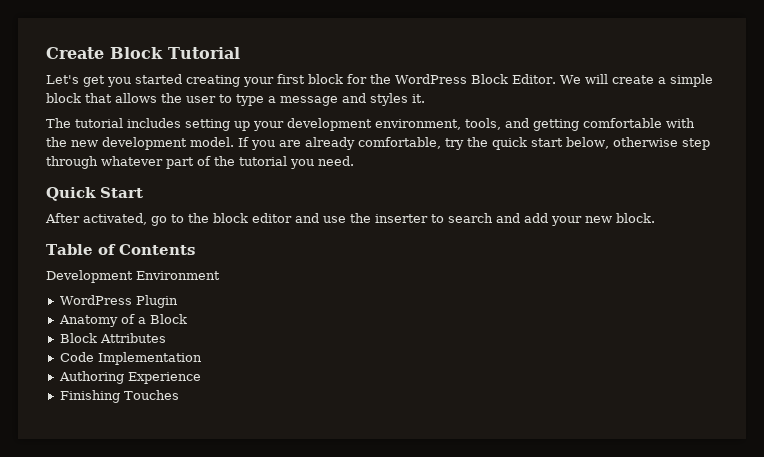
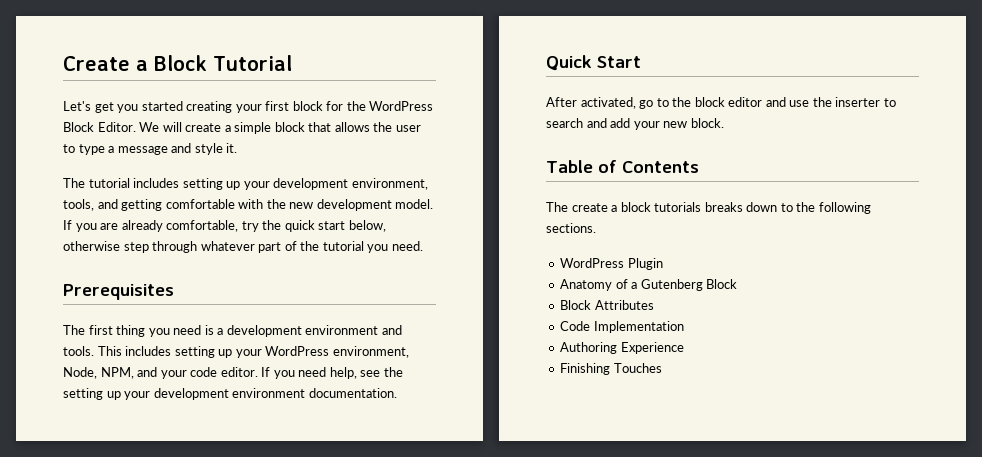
(104, 53) none -> [136,60,148,71] a
[370,93,408,106] styles -> [194,143,223,155] style
(354, 161) none -> [63,284,174,300] [63,325,402,337] [63,346,409,358] [63,367,403,379] [63,388,397,400] // Prerequisites // The first thing you need is a development environment and tools. This includes setting up your WordPress environment, Node, NPM, and your code editor. If you need help, see the setting up your development environment documentation.
[46,270,220,283] Development Environment -> [546,202,871,214] [546,223,596,233] The create a block tutorials breaks down to the following sections.
(146, 320) none -> [640,279,703,291] Gutenberg

